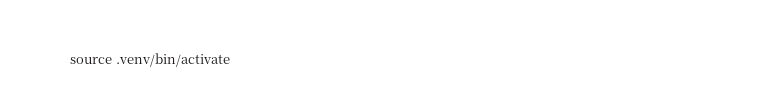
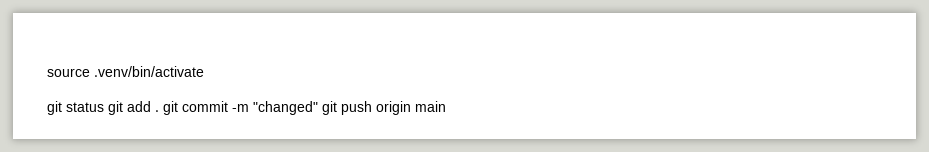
(230, 60) none -> [47,101,446,115] // git status git add . git commit -m "changed" git push origin main

